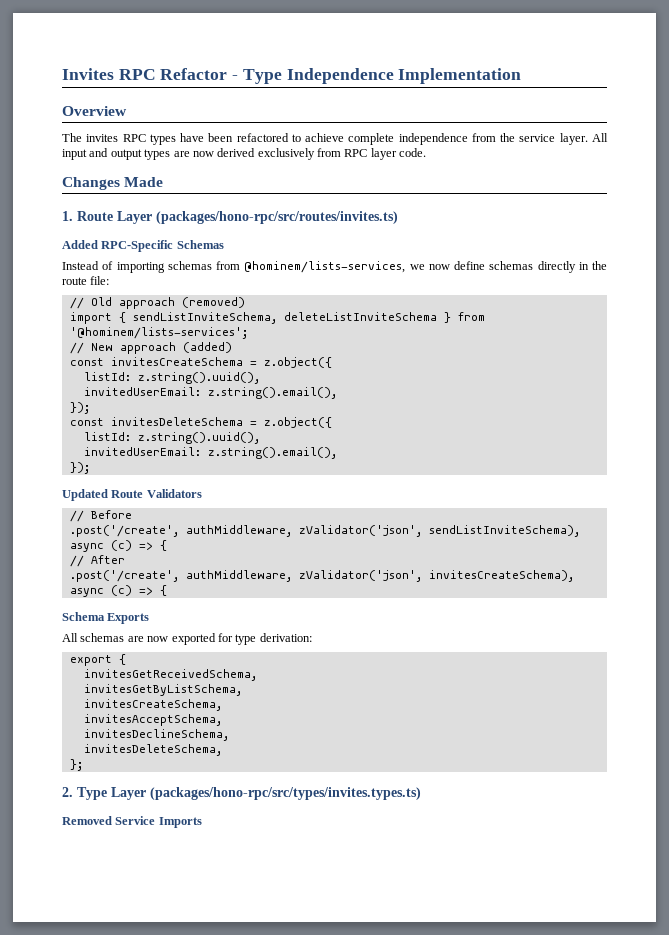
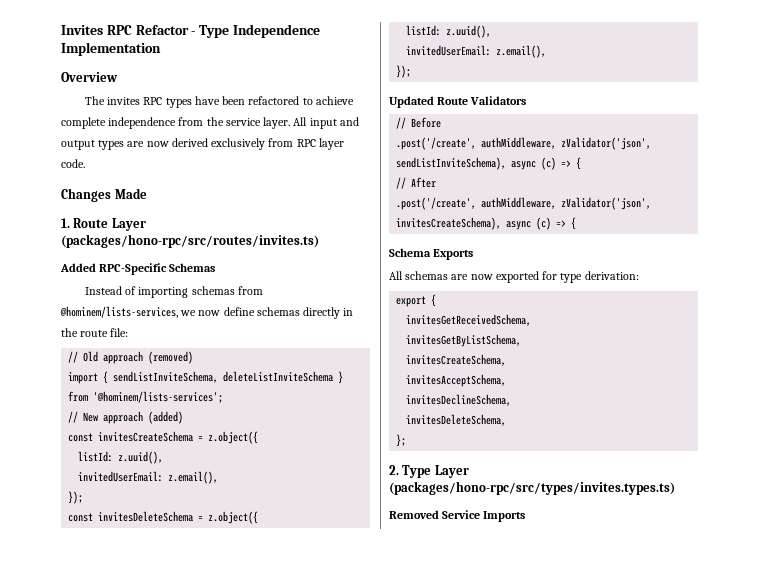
[137,372,260,384] [83,387,337,399] z.string().uuid(), // invitedUserEmail: z.string().email(), -> [118,451,164,464] [78,471,219,484] z.uuid(), // invitedUserEmail: z.email(),
[137,432,260,444] [83,447,337,459] z.string().uuid(), // invitedUserEmail: z.string().email(), -> [446,25,492,38] [406,45,547,58] z.uuid(), // invitedUserEmail: z.email(),

